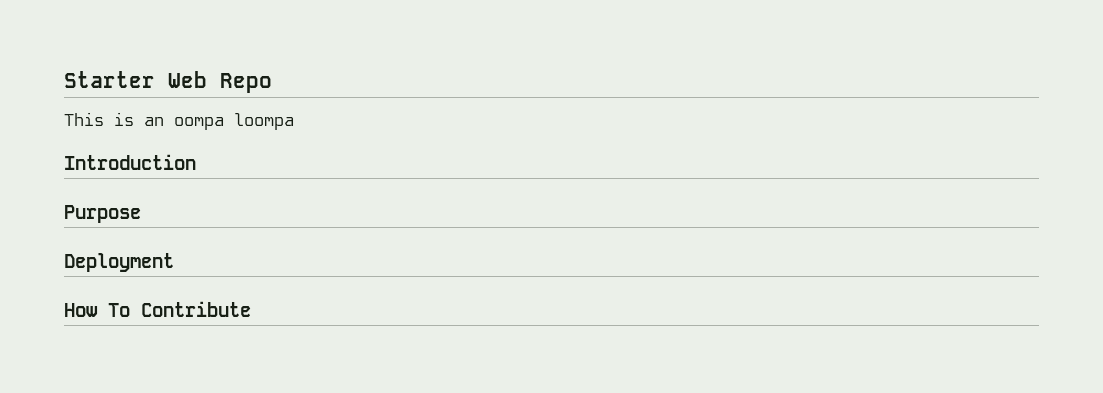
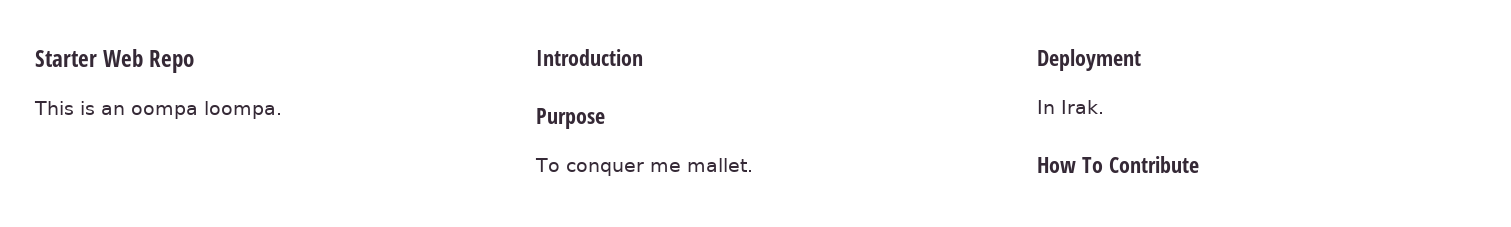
[234,113,294,130] loompa -> [204,101,282,119] loompa.
(141, 214) none -> [535,158,753,176] // To conquer me mallet.
(174, 262) none -> [1037,100,1104,114] // In Irak.

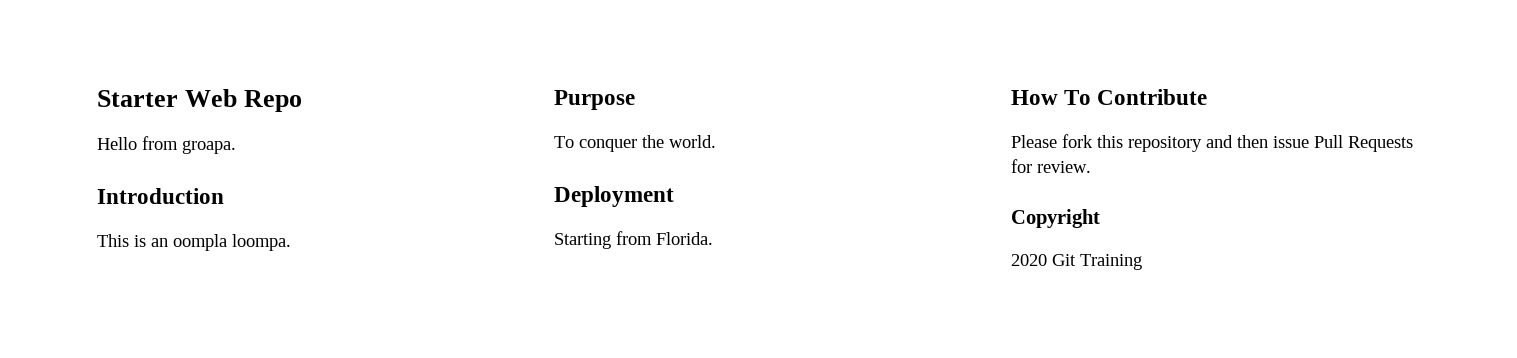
(195, 61) none -> [97,136,236,154] [97,188,224,204] // Hello from groapa. // Introduction
[131,105,198,119] oompa -> [173,234,227,251] oompla
[536,49,643,66] // Introduction -> (291, 242) none
[649,158,753,172] me mallet. -> [642,135,716,148] the world.
[1037,100,1104,114] In Irak. -> [554,231,713,249] Starting from Florida.
(1199, 164) none -> [1011,134,1413,152] [1011,159,1091,173] [1011,209,1100,228] [1011,254,1142,270] // Please fork this repository and then issue Pull Requests for review. // Copyright // 2020 Git Training

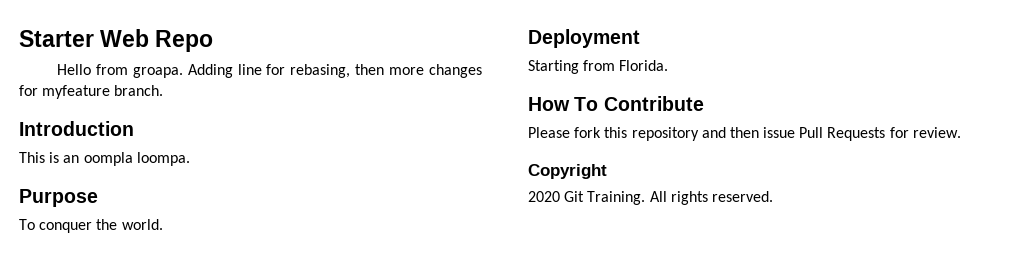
(236, 147) none -> [187,64,482,78] [19,85,164,99] Adding line for rebasing, then more changes for myfeature branch.
[1080,254,1142,270] Training -> [587,191,773,205] Training. All rights reserved.

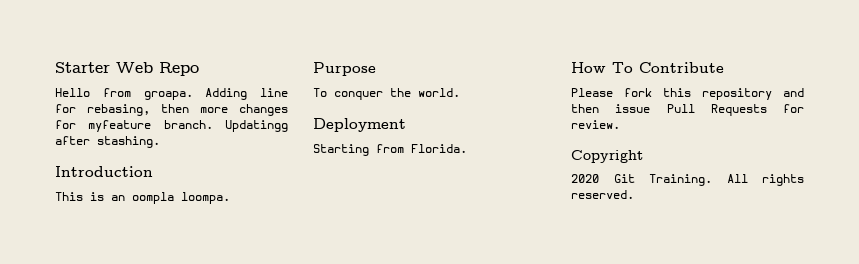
(164, 90) none -> [225,120,288,132] [55,136,160,148] Updatingg after stashing.

